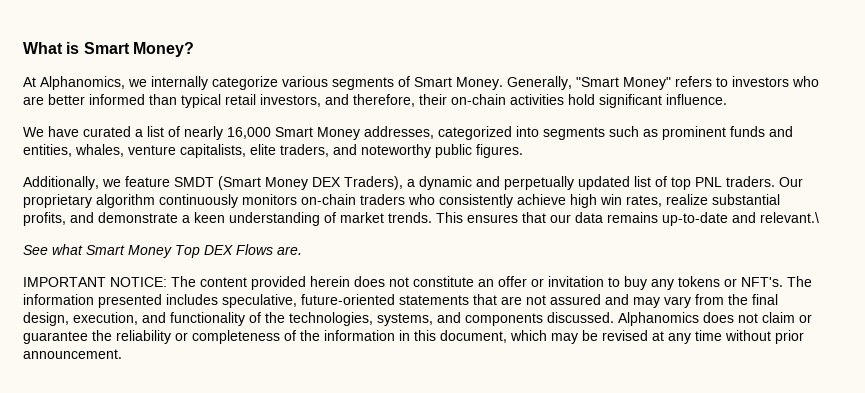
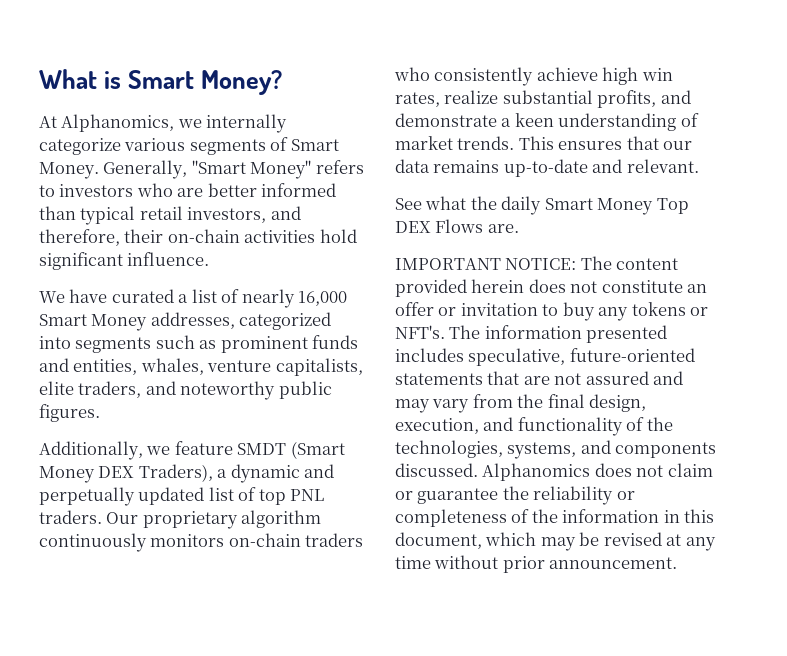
[760,212,819,223] relevant.\ -> [626,159,699,173] relevant.
(83, 249) none -> [470,196,542,215] the daily

